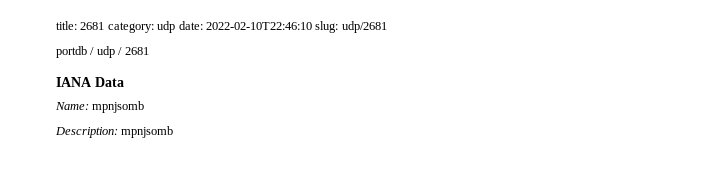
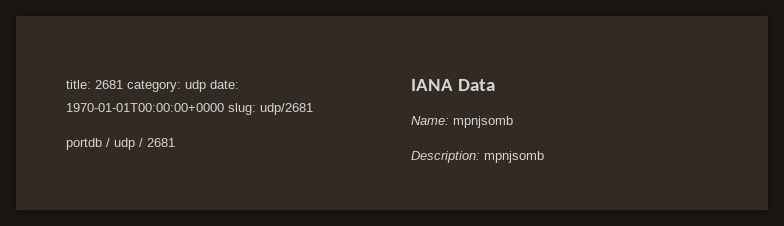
[205,22,312,30] 2022-02-10T22:46:10 -> [66,103,224,112] 1970-01-01T00:00:00+0000

